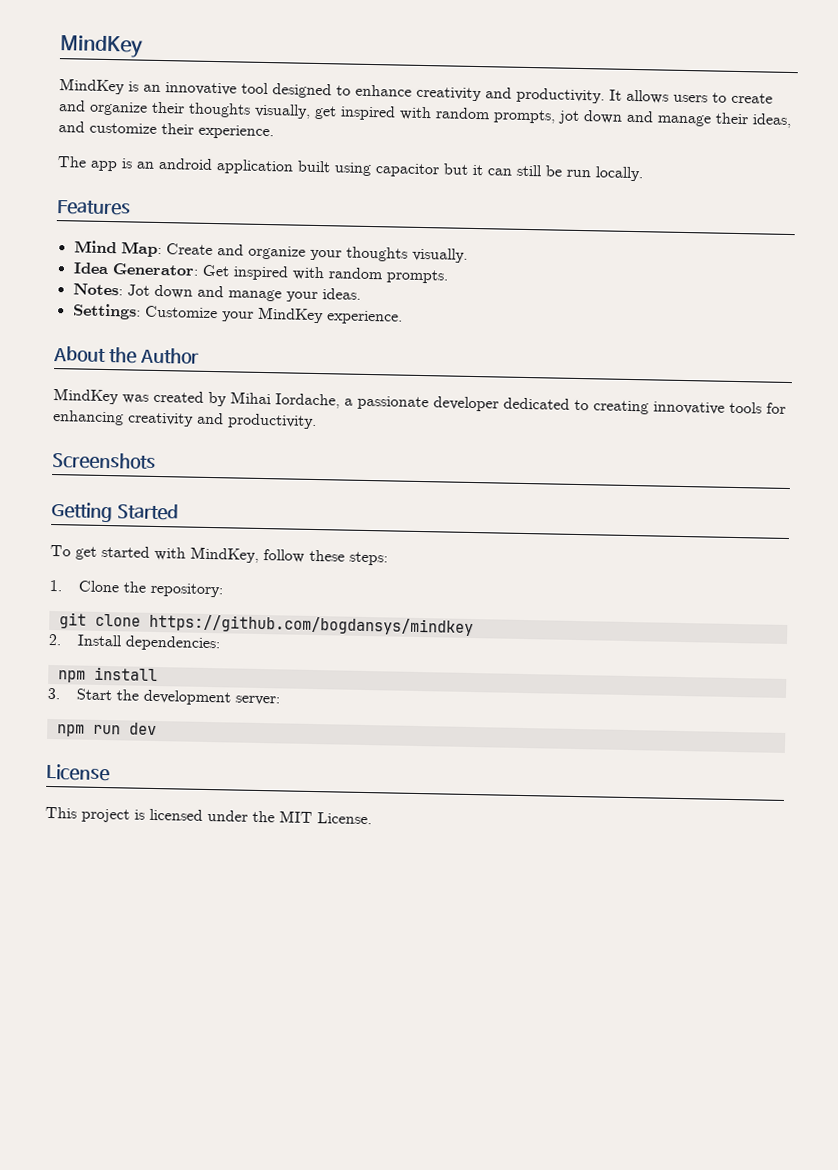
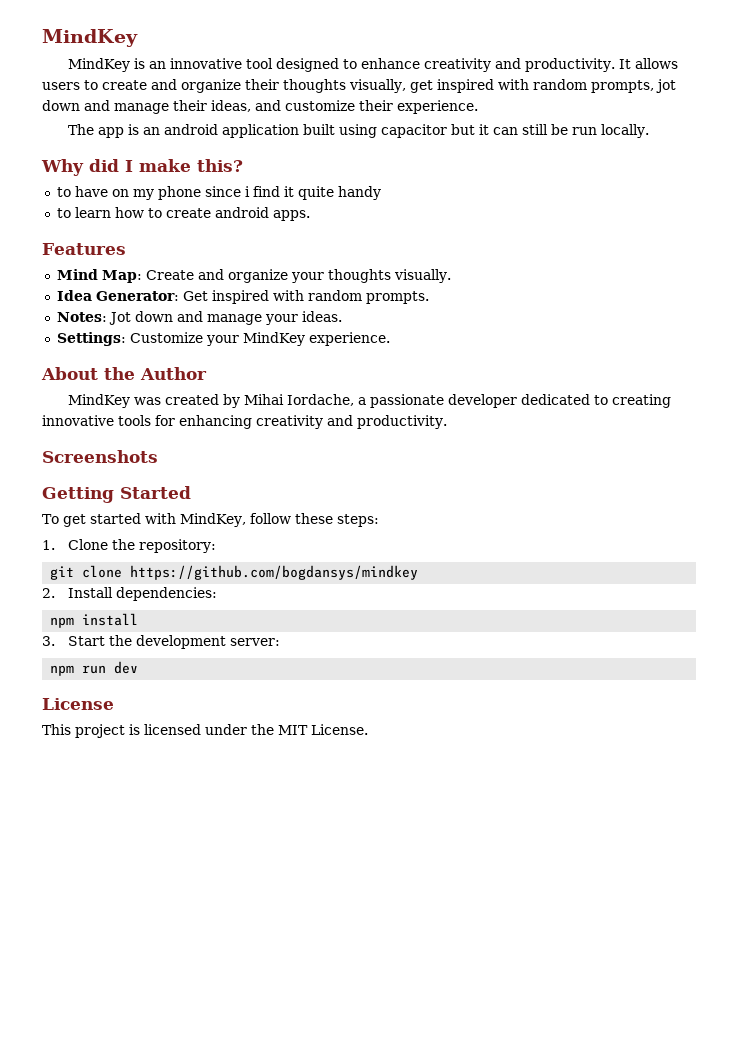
(643, 174) none -> [41,159,243,176] [56,186,381,200] [56,207,310,221] // Why did I make this? // to have on my phone since i find it quite handy // to learn how to create android apps.

